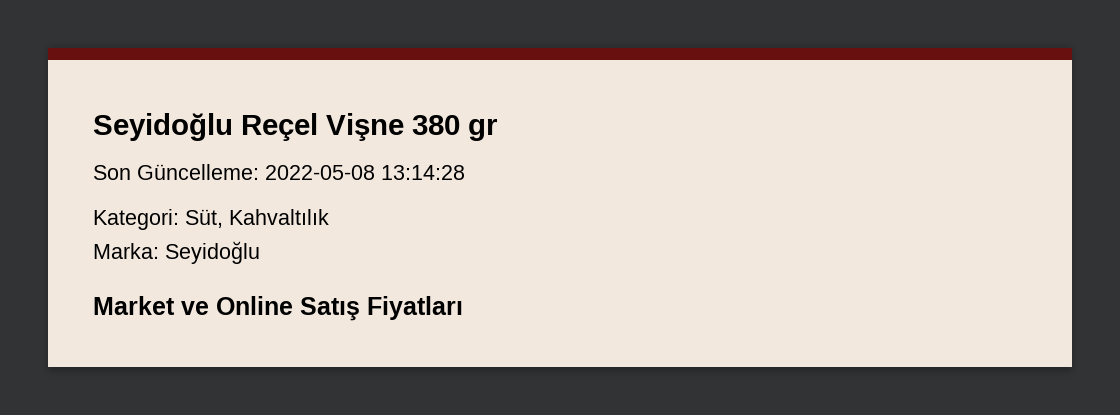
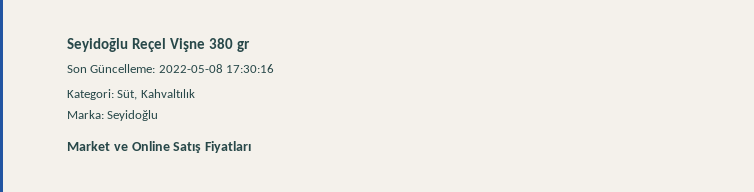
[381,165,465,180] 13:14:28 -> [226,64,275,73] 17:30:16

